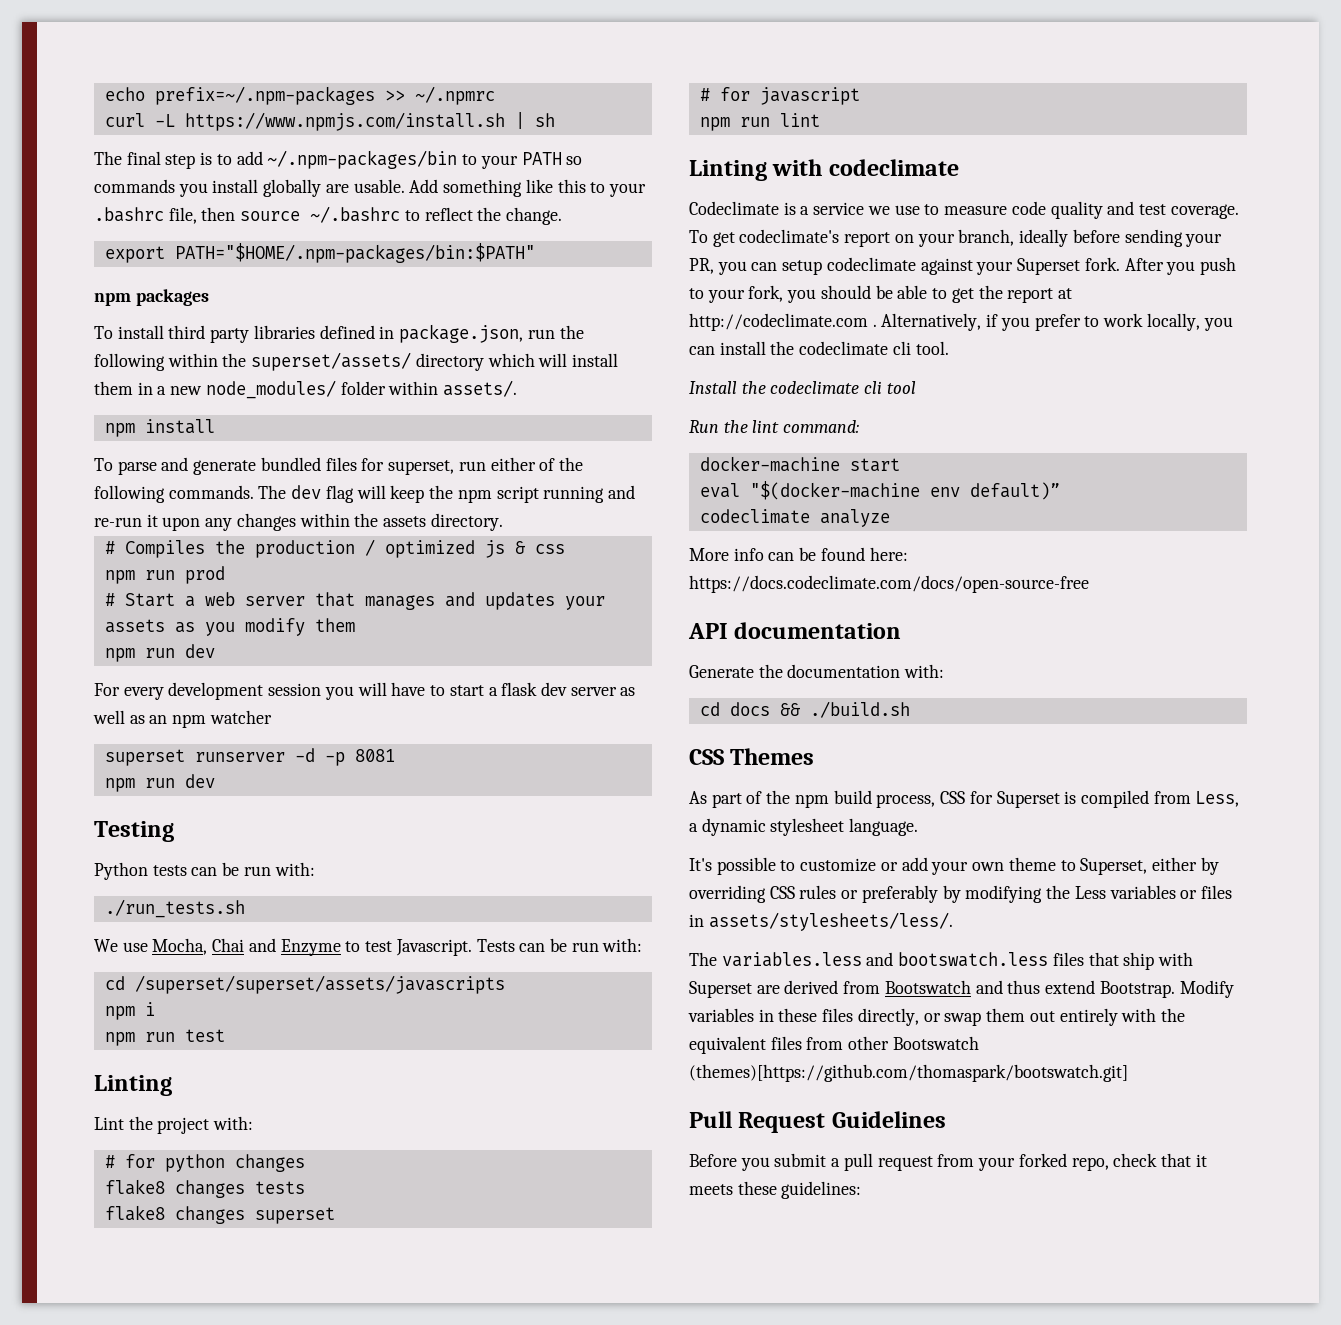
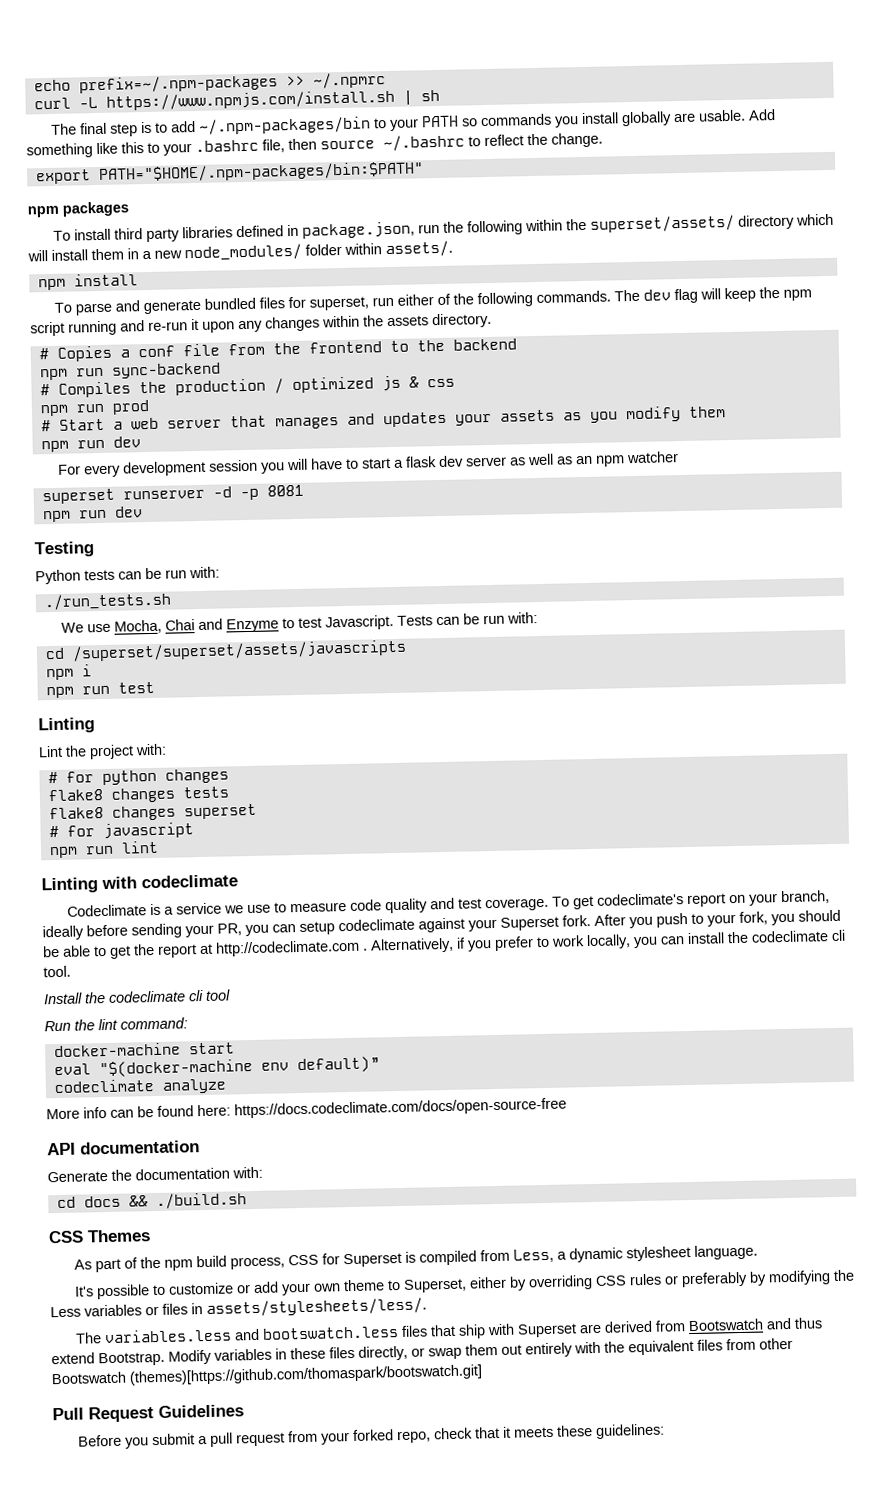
(503, 522) none -> [38,338,517,362] [39,362,221,381] // # Copies a conf file from the frontend to the backend // npm run sync-backend

